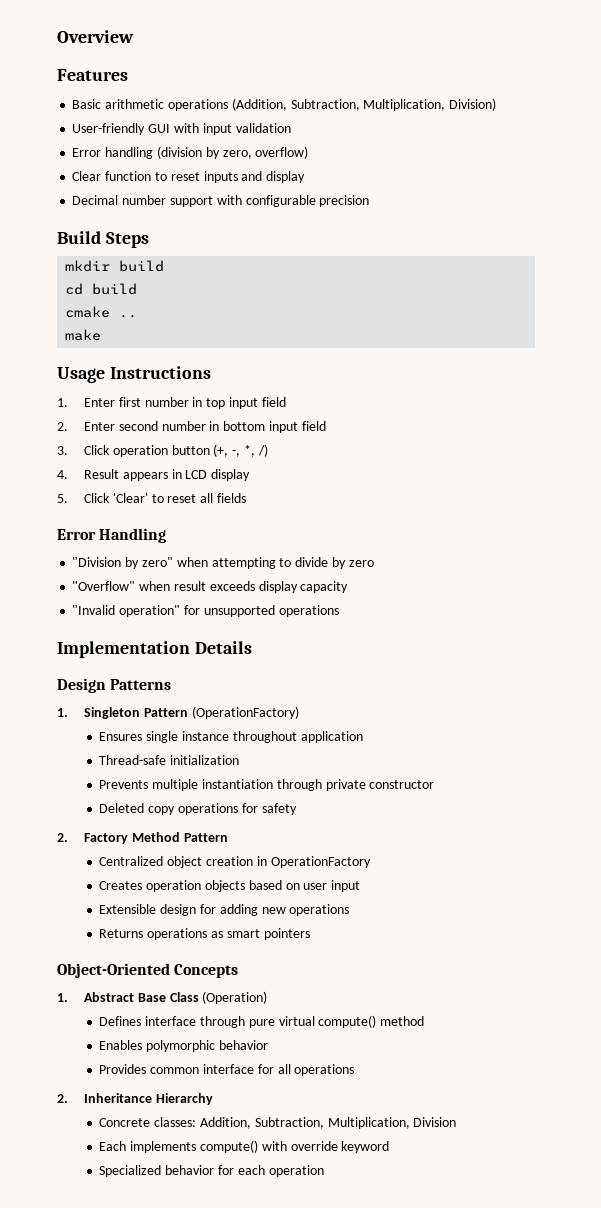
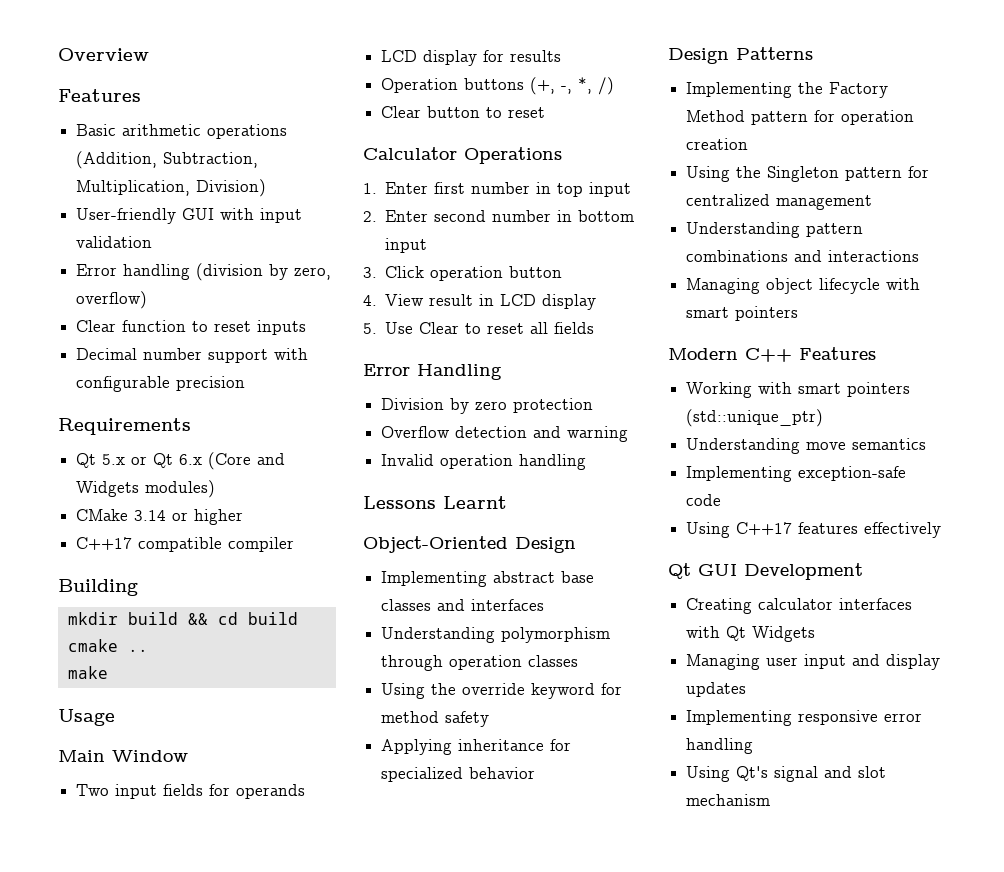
[241,171,306,183] and display -> (307, 327) none
[57,231,149,248] Build Steps -> [58,418,191,435] [76,452,286,470] [76,480,216,498] [76,509,244,525] [76,537,295,552] [58,579,138,596] Requirements // Qt 5.x or Qt 6.x (Core and Widgets modules) // CMake 3.14 or higher // C++17 compatible compiler // Building
(165, 266) // -> [187,613,208,625] &&
[109,366,211,379] Instructions -> [58,750,188,762] [76,784,306,799] [381,50,562,66] [381,77,615,95] [381,106,546,118] [363,147,562,164] // Main Window // Two input fields for operands // LCD display for results // Operation buttons (+, -, *, /) // Clear button to reset // Calculator Operations
[261,397,286,407] field -> (632, 189) none
[301,421,326,431] field -> (428, 245) none
[213,444,268,457] (+, -, *, /) -> (563, 272) none
[83,469,168,481] Result appears -> [385,294,474,306] View result
[83,493,148,503] Click 'Clear' -> [385,322,460,334] Use Clear
[72,557,374,569] [72,581,349,593] [72,605,339,617] [57,641,252,658] [57,678,172,693] [57,706,299,719] [99,731,363,743] [99,755,240,765] [99,779,435,791] [99,803,297,815] [57,832,228,844] [99,856,371,868] [99,880,361,892] [99,904,350,916] [99,928,310,940] [57,963,239,978] [57,991,268,1004] [99,1015,425,1028] [99,1040,268,1052] [99,1064,355,1076] [57,1093,213,1105] [99,1117,457,1129] [99,1140,390,1153] [99,1165,324,1177] "Division by zero" when attempting to divide by zero // "Overflow" when result exceeds display capacity // "Invalid operation" for unsupported operations // Implementation Details // Design Patterns // 1. Singleton Pattern (OperationFactory) // Ensures single instance throughout application // Thread-safe initialization // Prevents multiple instantiation through private constructor // Deleted copy operations for safety // 2. Factory Method Pattern // Centralized object creation in OperationFactory // Creates operation objects based on user input // Extensible design for adding new operations // Returns operations as smart pointers // Object-Oriented Concepts // 1. Abstract Base Class (Operation) // Defines interface through pure virtual compute() method // Enables polymorphic behavior // Provides common interface for all operations // 2. Inheritance Hierarchy // Concrete classes: Addition, Subtraction, Multiplication, Division // Each implements compute() with override keyword // Specialized behavior for each operation -> [381,398,594,414] [381,426,629,442] [381,454,587,470] [363,496,507,509] [363,536,576,553] [381,571,595,587] [381,599,545,611] [381,627,611,643] [381,655,579,671] [381,683,623,699] [381,711,490,727] [381,739,572,755] [381,767,536,782] [668,47,813,64] [686,82,889,98] [686,110,915,125] [686,138,749,150] [686,166,930,182] [686,194,873,210] [686,222,864,238] [686,250,920,262] [686,278,921,294] [686,306,799,321] [668,347,876,362] [686,382,911,398] [686,409,824,427] [686,438,927,454] [686,466,907,482] [686,494,722,506] [686,522,942,538] [668,563,863,580] [686,598,913,614] [686,626,816,642] [686,654,941,670] [686,682,747,697] [686,710,923,726] [686,738,754,754] [686,766,887,782] [686,794,771,806] Division by zero protection // Overflow detection and warning // Invalid operation handling // Lessons Learnt // Object-Oriented Design // Implementing abstract base classes and interfaces // Understanding polymorphism through operation classes // Using the override keyword for method safety // Applying inheritance for specialized behavior // Design Patterns // Implementing the Factory Method pattern for operation creation // Using the Singleton pattern for centralized management // Understanding pattern combinations and interactions // Managing object lifecycle with smart pointers // Modern C++ Features // Working with smart pointers (std::unique_ptr) // Understanding move semantics // Implementing exception-safe code // Using C++17 features effectively // Qt GUI Development // Creating calculator interfaces with Qt Widgets // Managing user input and display updates // Implementing responsive error handling // Using Qt's signal and slot mechanism

